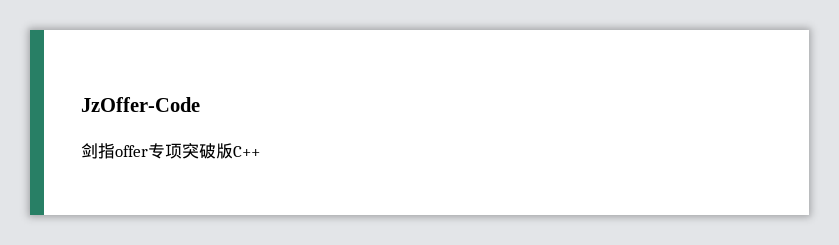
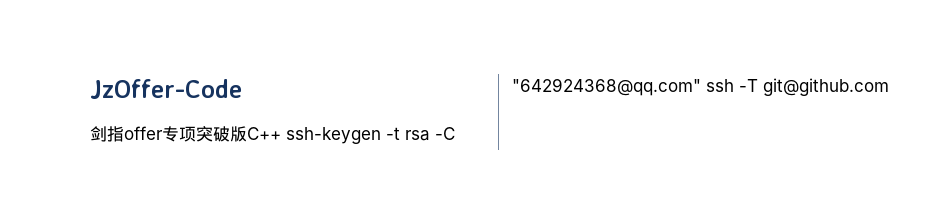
(260, 151) none -> [286,127,455,144] [512,78,889,96] ssh-keygen -t rsa -C "642924368@qq.com" ssh -T git@github.com

